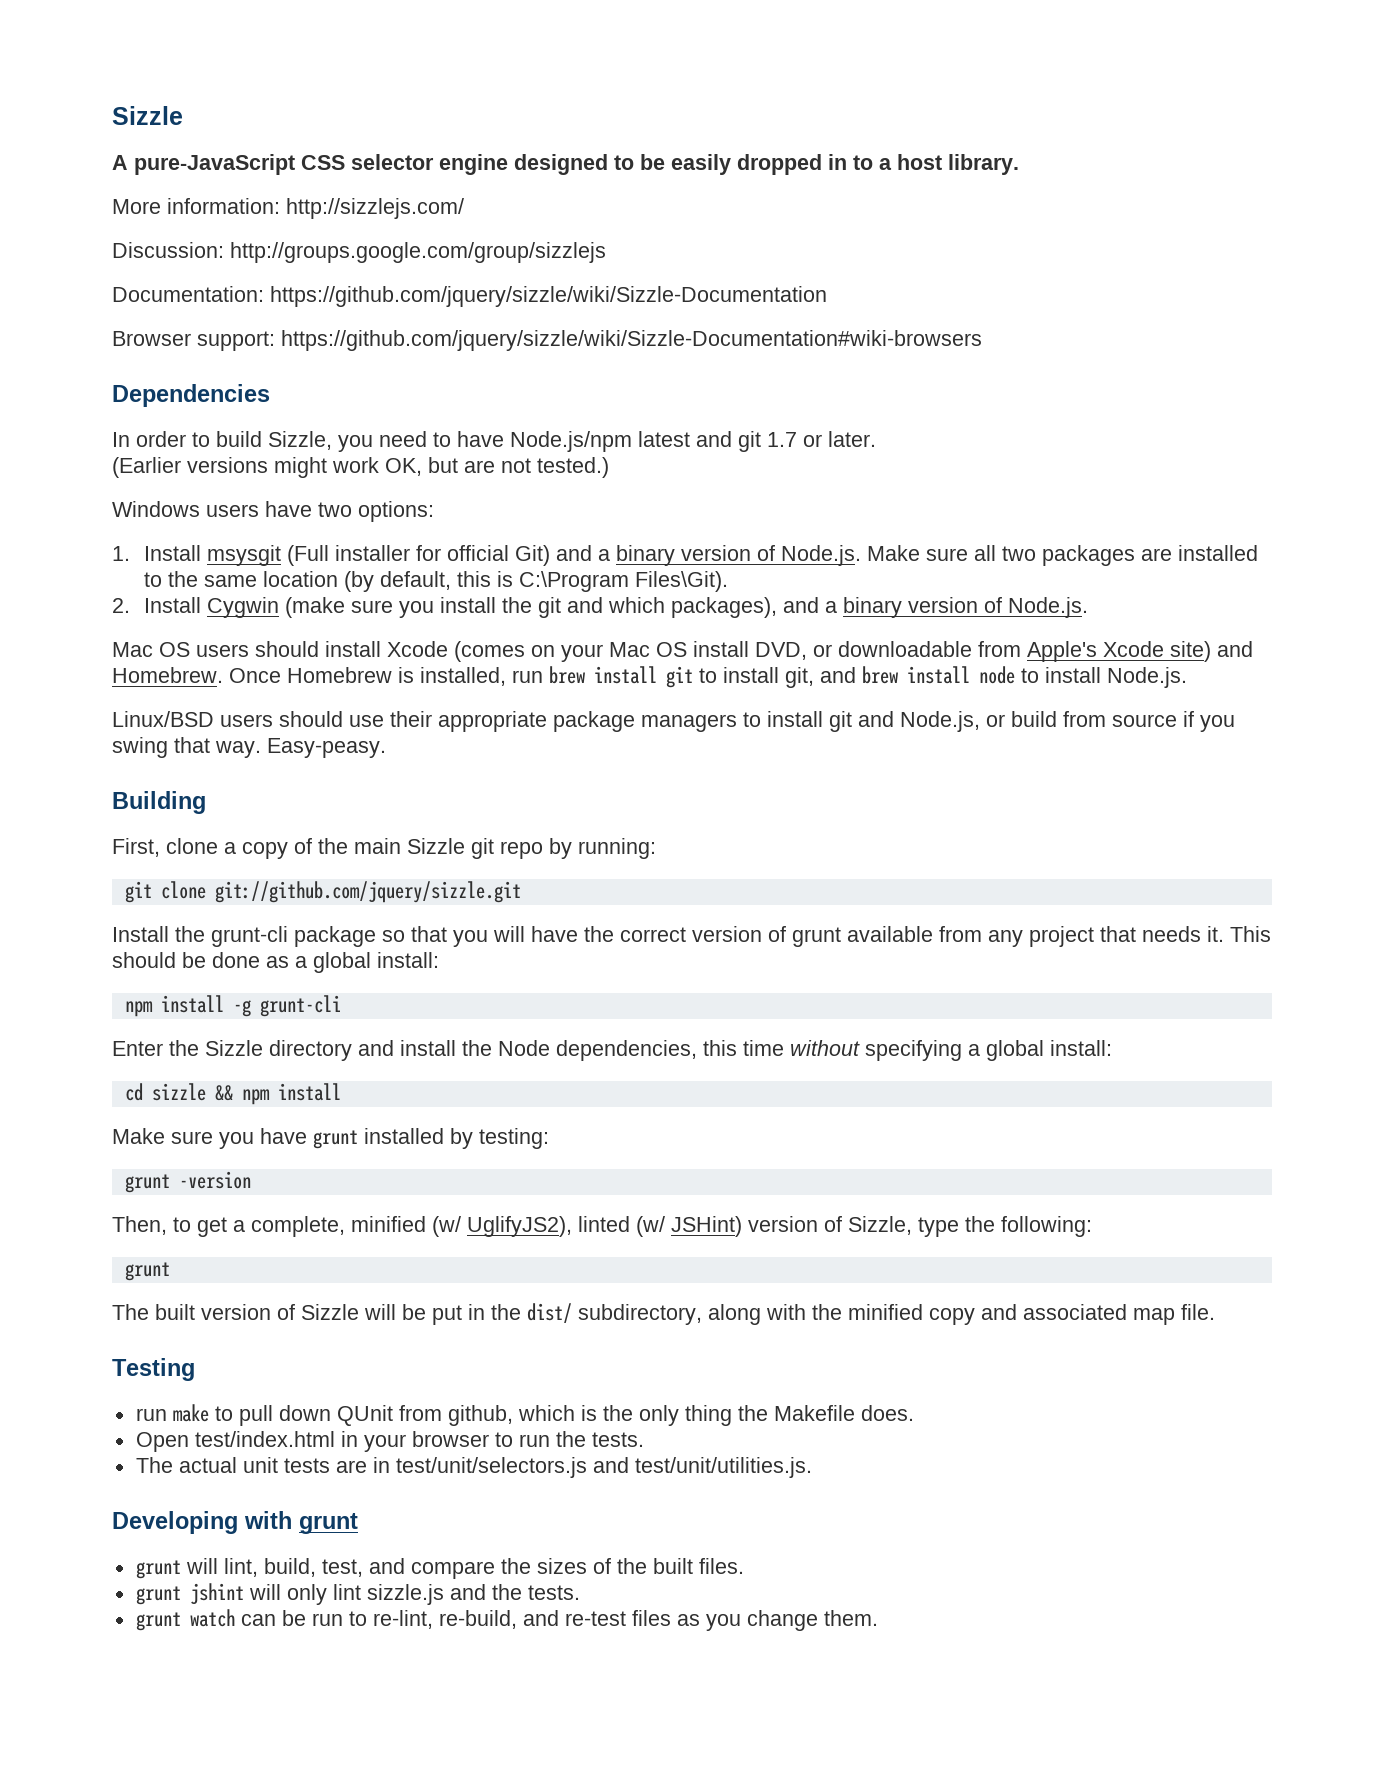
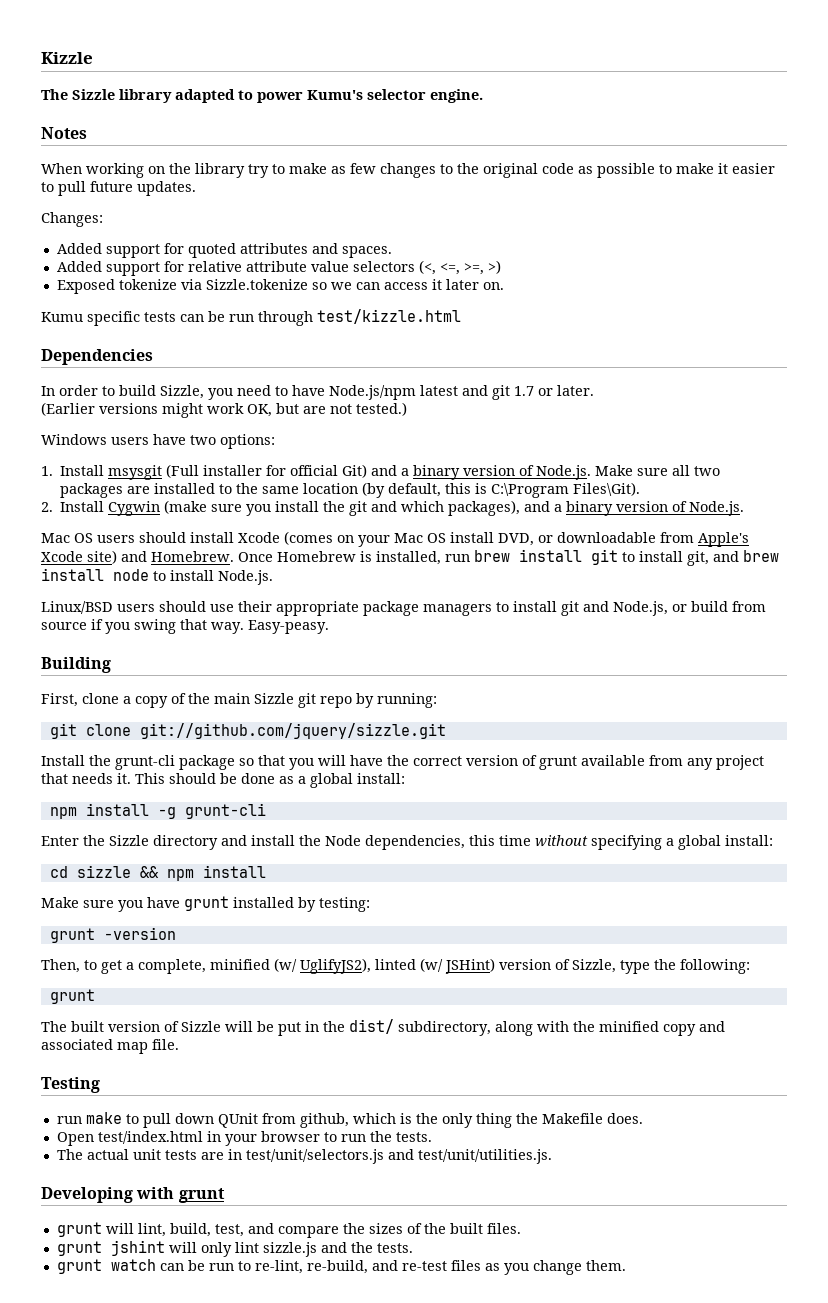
[112,106,183,125] [112,154,1019,175] [112,198,464,219] [112,242,606,263] [112,286,827,307] [112,330,982,351] Sizzle // A pure-JavaScript CSS selector engine designed to be easily dropped in to a host library. // More information: http://sizzlejs.com/ // Discussion: http://groups.google.com/group/sizzlejs // Documentation: https://github.com/jquery/sizzle/wiki/Sizzle-Documentation // Browser support: https://github.com/jquery/sizzle/wiki/Sizzle-Documentation#wiki-browsers -> [41,52,93,64] [41,89,483,103] [41,127,87,139] [41,163,775,178] [41,181,196,196] [41,212,103,227] [56,243,392,258] [56,260,501,276] [56,279,504,294] [41,309,461,326] Kizzle // The Sizzle library adapted to power Kumu's selector engine. // Notes // When working on the library try to make as few changes to the original code as possible to make it easier to pull future updates. // Changes: // Added support for quoted attributes and spaces. // Added support for relative attribute value selectors (<, <=, >=, >) // Exposed tokenize via Sizzle.tokenize so we can access it later on. // Kumu specific tests can be run through test/kizzle.html

